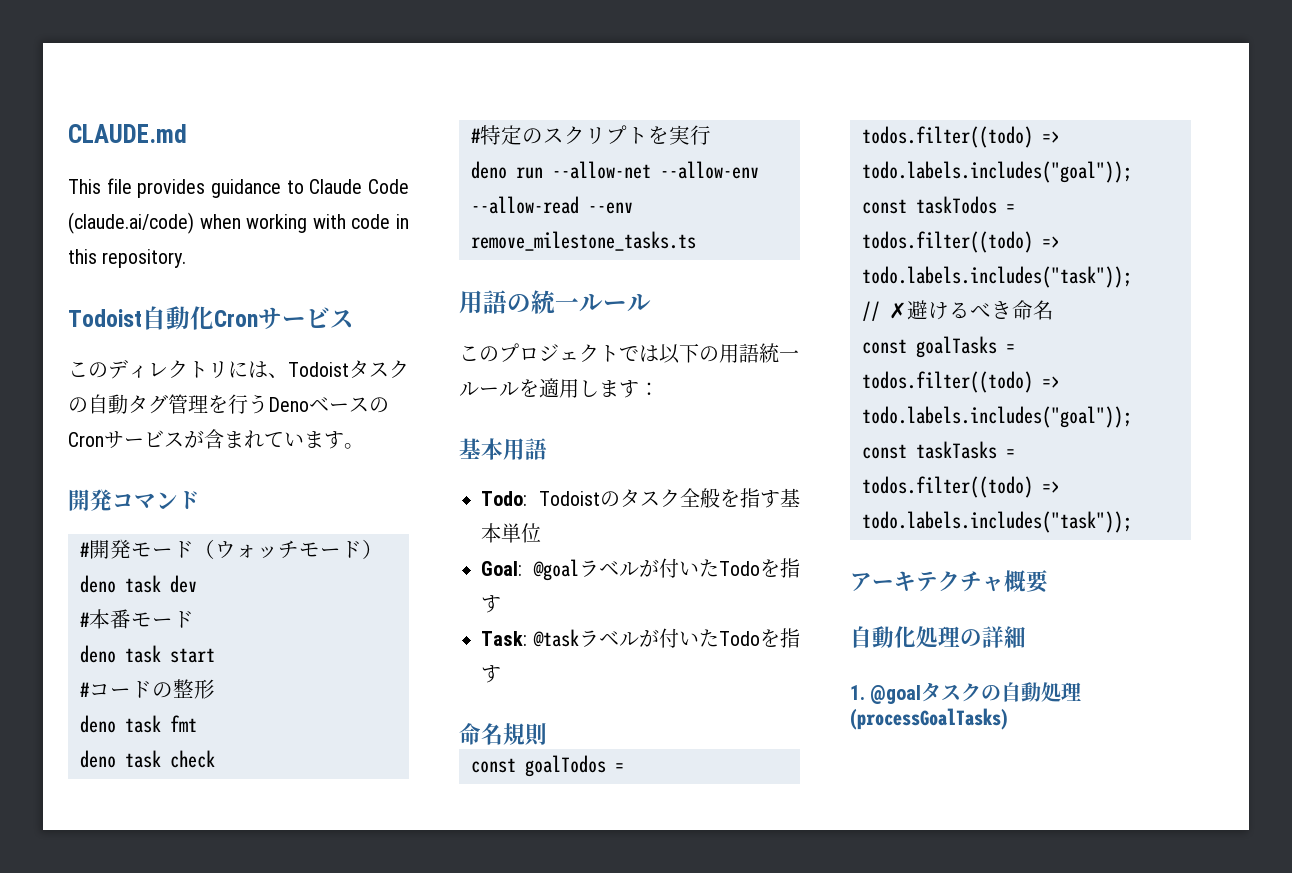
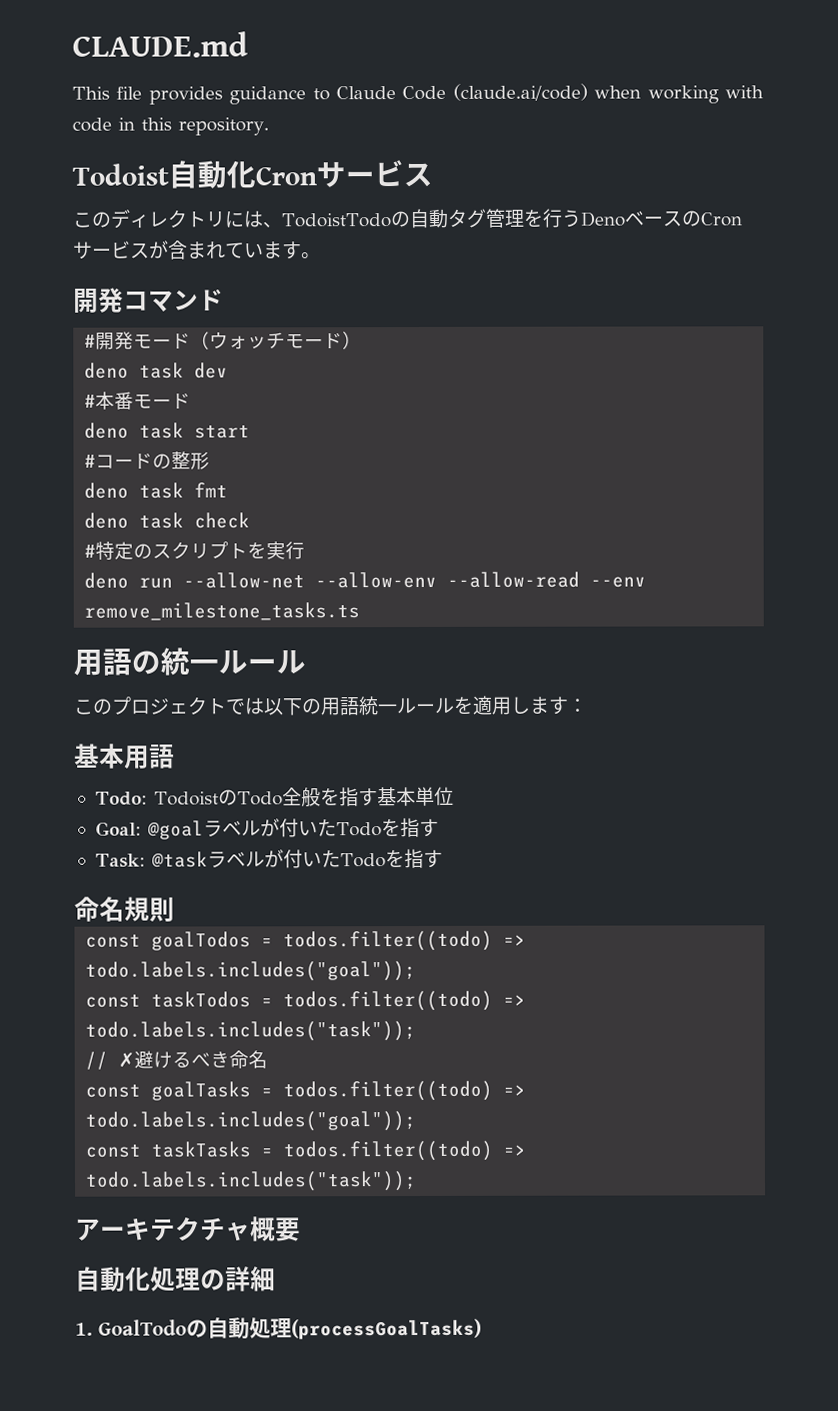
[288,360,409,378] Todoistタスク -> [281,213,391,228] TodoistTodo
[620,489,680,507] タスク -> [236,791,283,806] Todo
[870,682,982,704] @goalタスク -> [97,1319,187,1336] GoalTodo

